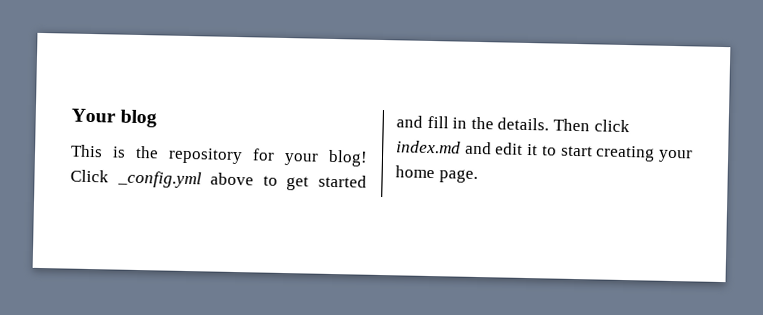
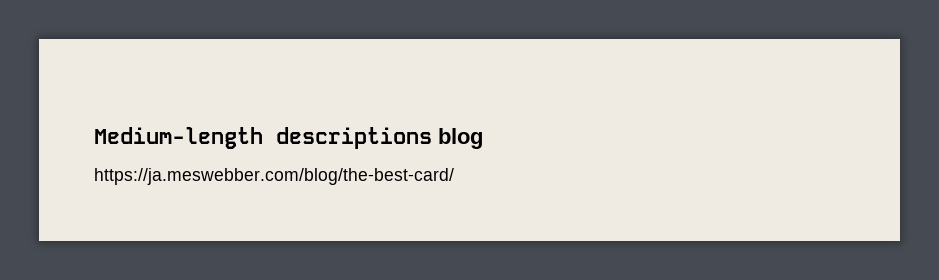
[71,108,116,123] Your -> [94,127,432,149] Medium-length descriptions
[70,144,368,167] [70,169,367,191] [396,115,630,133] [396,140,693,163] [395,165,478,183] This is the repository for your blog! Click _config.yml above to get started and fill in the details. Then click index.md and edit it to start creating your home page. -> [94,168,454,185] https://ja.meswebber.com/blog/the-best-card/

